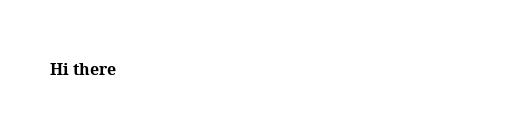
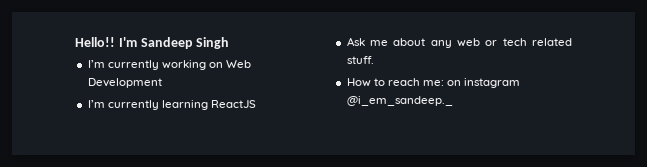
[50,63,117,75] Hi there -> [75,37,230,49] [87,60,252,70] [87,78,162,88] [87,100,256,110] [346,37,572,48] [346,56,374,64] [346,78,521,88] [346,96,453,106] Hello!! I'm Sandeep Singh // I’m currently working on Web Development // I’m currently learning ReactJS // Ask me about any web or tech related stuff. // How to reach me: on instagram @i_em_sandeep._

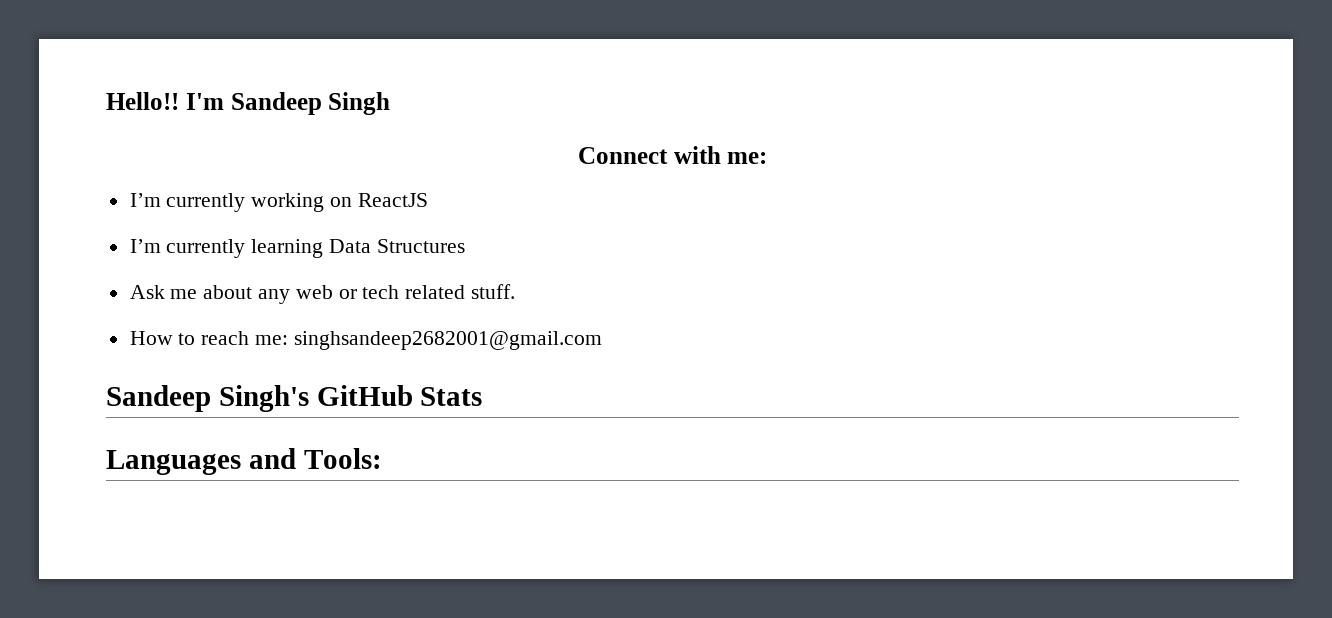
(230, 43) none -> [577,146,768,164] // Connect with me:
[226,60,252,68] [87,78,162,88] Web Development -> [357,193,428,207] ReactJS
[210,100,256,108] ReactJS -> [329,239,465,253] Data Structures
[447,78,521,88] [346,96,453,106] on instagram @i_em_sandeep._ -> [293,331,602,350] [106,385,483,412] [106,448,382,475] singhsandeep2682001@gmail.com // Sandeep Singh's GitHub Stats // Languages and Tools:

